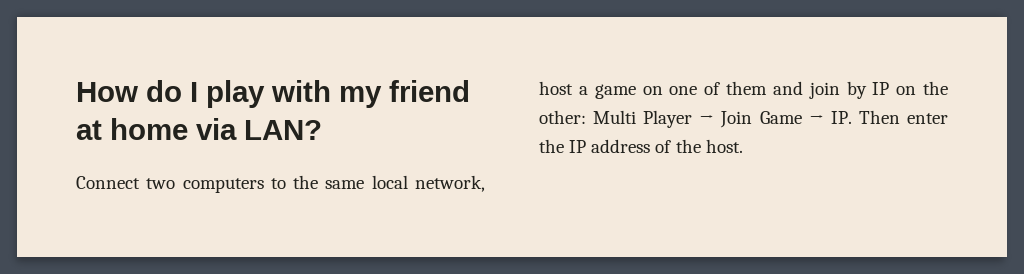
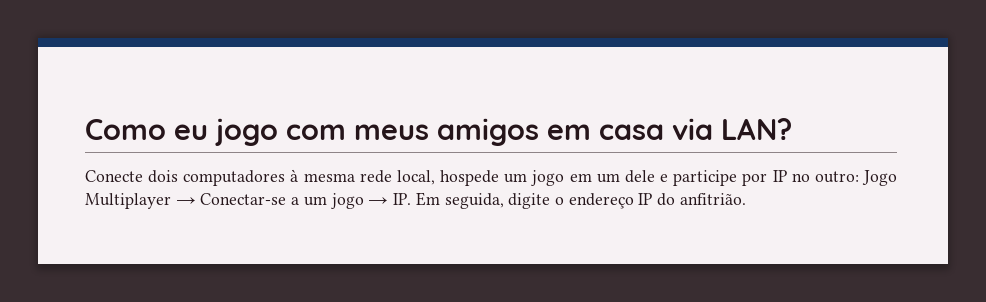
[76,80,470,108] [76,118,322,140] [76,175,485,193] [539,81,948,99] [539,110,948,128] [539,139,743,153] How do I play with my friend at home via LAN? // Connect two computers to the same local network, host a game on one of them and join by IP on the other: Multi Player → Join Game → IP. Then enter the IP address of the host. -> [85,118,792,146] [85,169,897,186] [85,192,746,209] Como eu jogo com meus amigos em casa via LAN? // Conecte dois computadores à mesma rede local, hospede um jogo em um dele e participe por IP no outro: Jogo Multiplayer → Conectar-se a um jogo → IP. Em seguida, digite o endereço IP do anfitrião.

